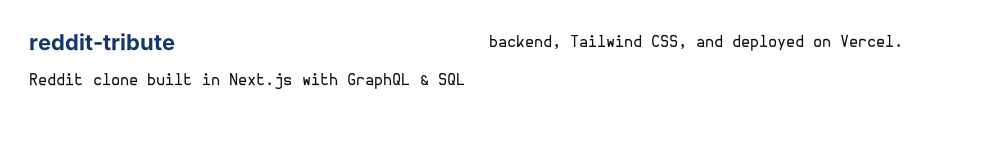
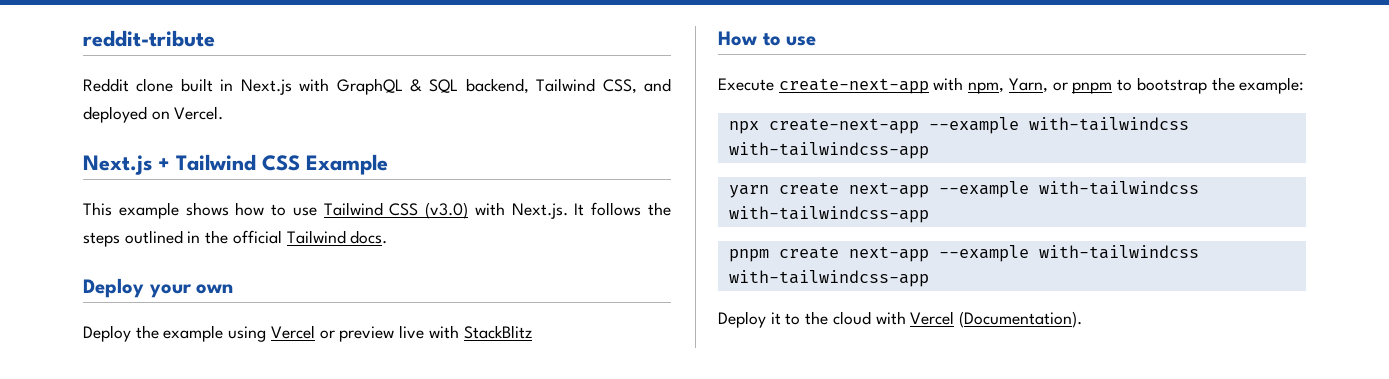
(903, 40) none -> [83,154,388,175] [83,202,671,219] [83,230,388,247] [83,278,234,298] [83,325,532,342] [718,31,817,46] [718,77,1305,94] [728,117,1189,134] [728,142,929,159] [728,181,1199,198] [728,206,929,223] [728,245,1199,262] [728,270,929,287] [718,311,1083,328] // Next.js + Tailwind CSS Example // This example shows how to use Tailwind CSS (v3.0) with Next.js. It follows the steps outlined in the official Tailwind docs. // Deploy your own // Deploy the example using Vercel or preview live with StackBlitz // How to use // Execute create-next-app with npm, Yarn, or pnpm to bootstrap the example: // npx create-next-app --example with-tailwindcss with-tailwindcss-app // yarn create next-app --example with-tailwindcss with-tailwindcss-app // pnpm create next-app --example with-tailwindcss with-tailwindcss-app // Deploy it to the cloud with Vercel (Documentation).

